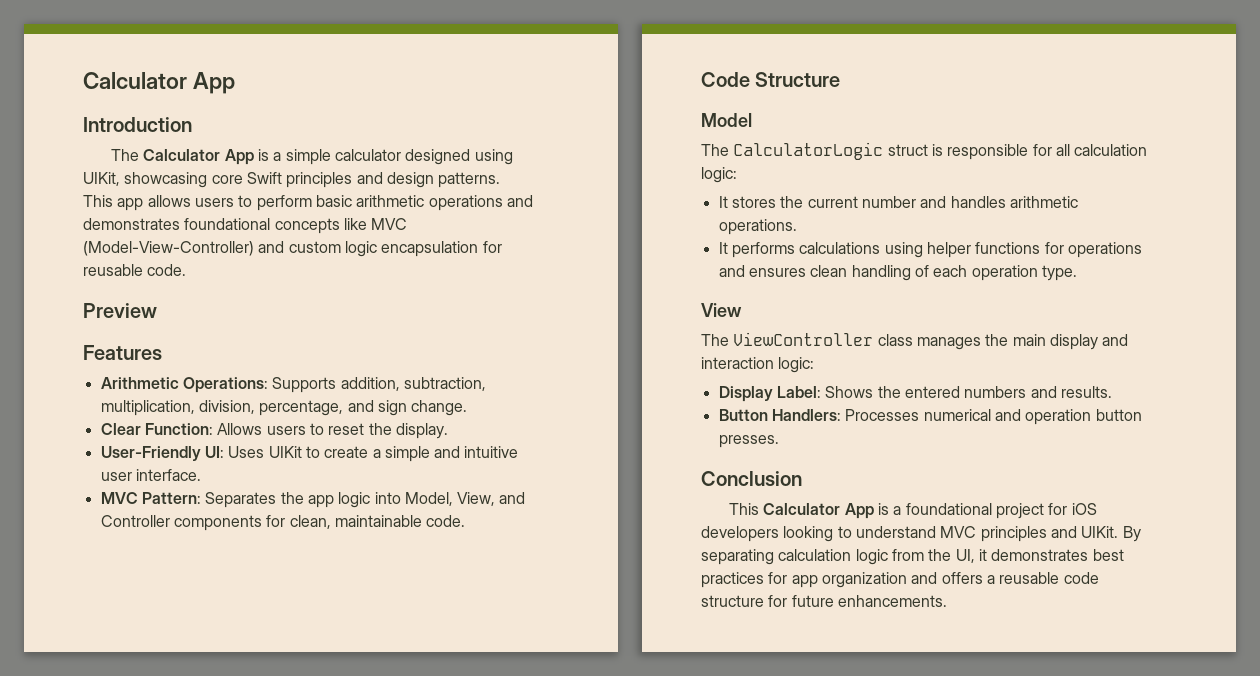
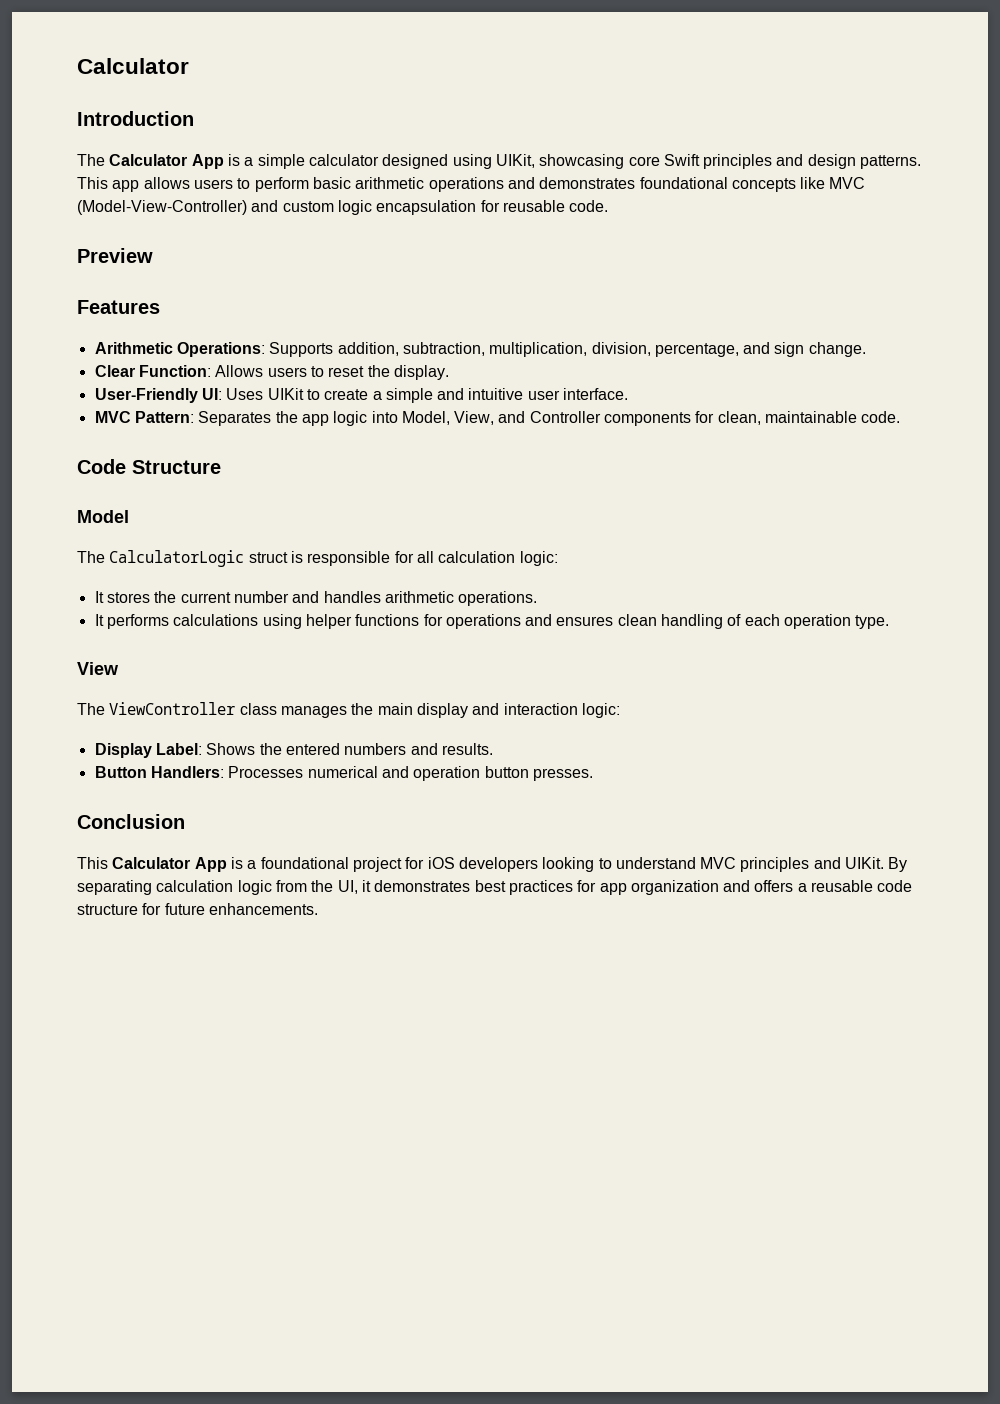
[83,72,236,94] Calculator App -> [77,58,189,74] Calculator

